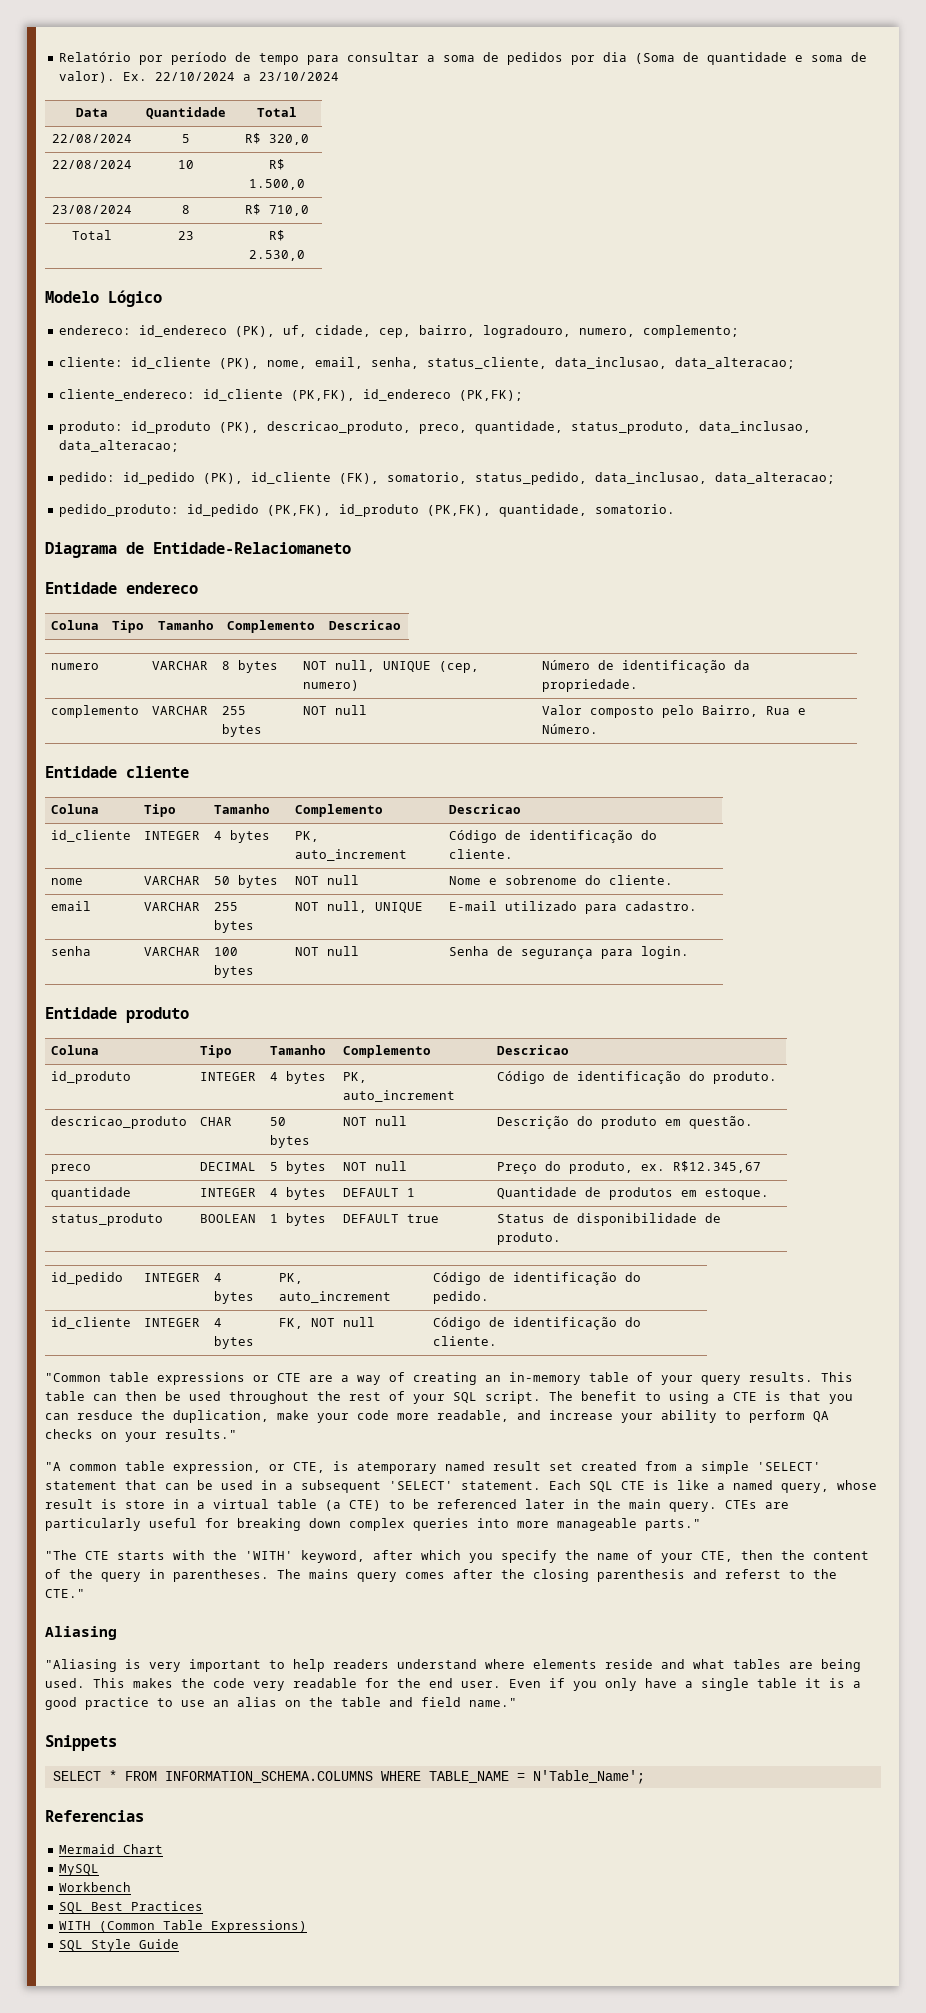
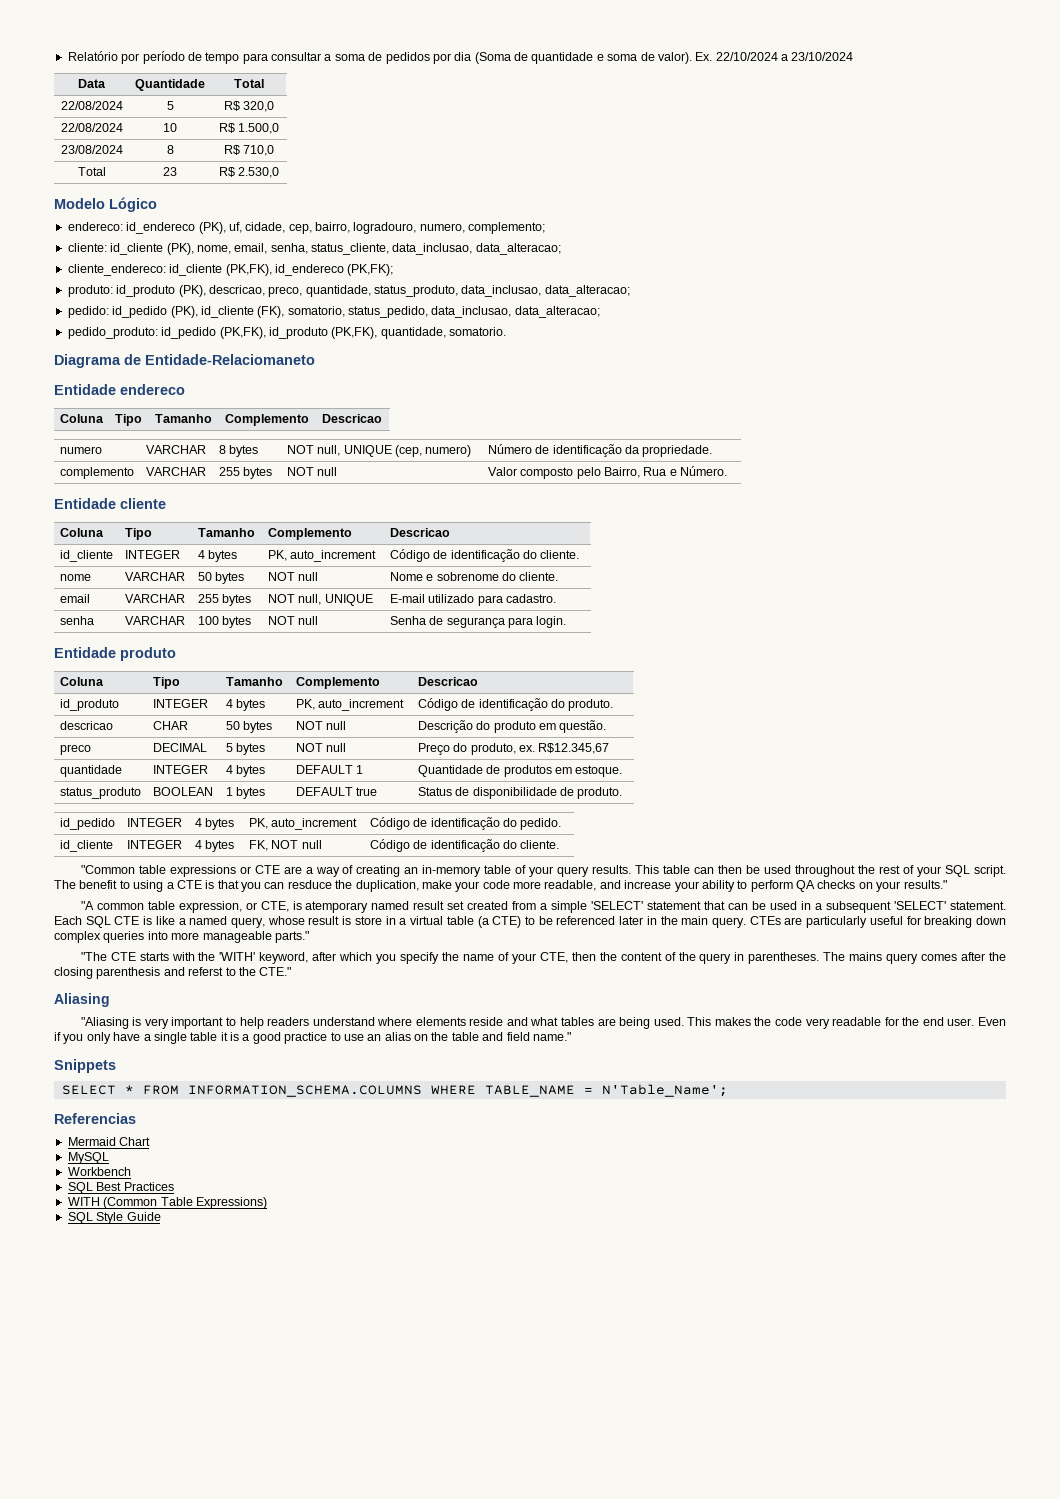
[266,421,411,434] descricao_produto, -> [208,285,265,296] descricao,
[51,1116,188,1129] descricao_produto -> [59,721,113,730] descricao

